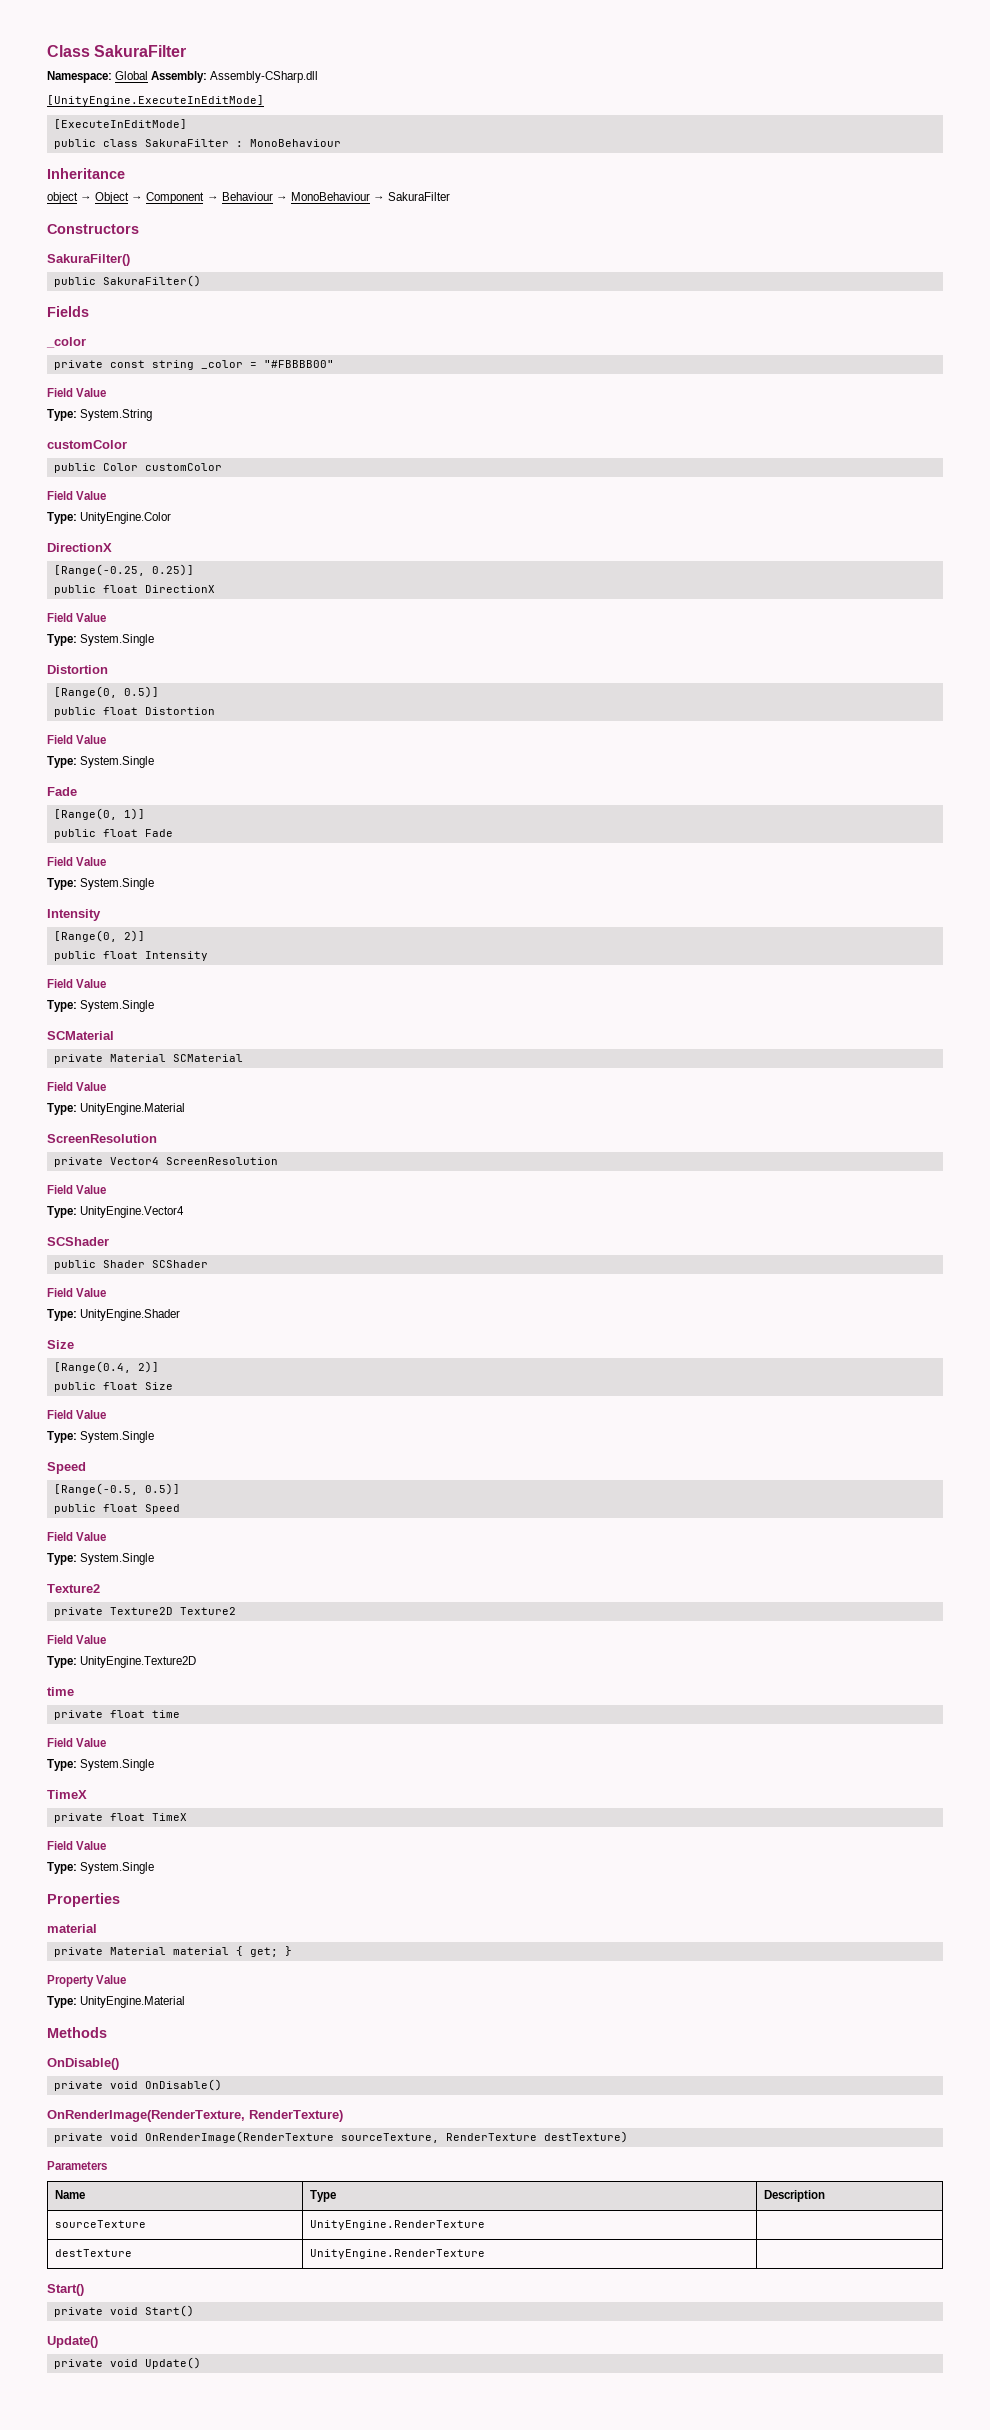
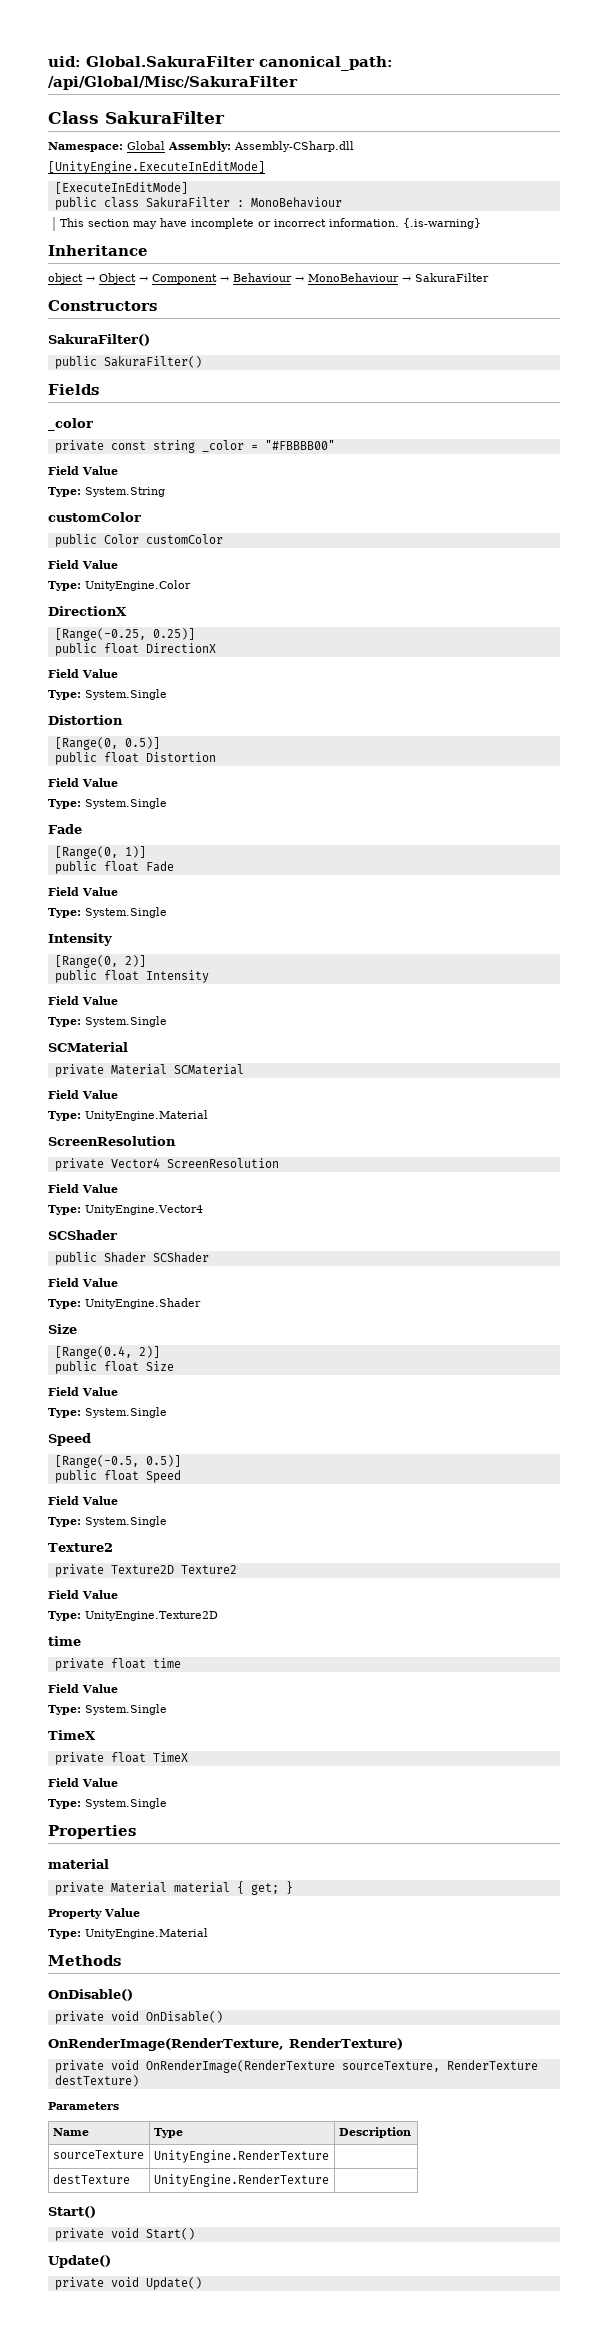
(47, 51) none -> [48,56,393,71] [48,76,298,90] uid: Global.SakuraFilter canonical_path: /api/Global/Misc/SakuraFilter //
(341, 143) none -> [60,218,482,229] // This section may have incomplete or incorrect information. {.is-warning}

